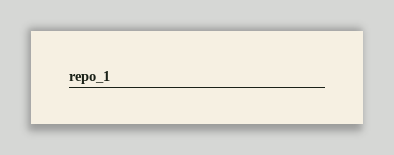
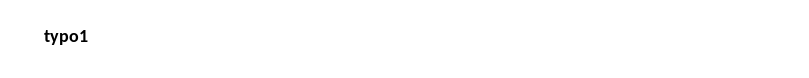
[69,71,110,84] repo_1 -> [44,30,88,45] typo1

